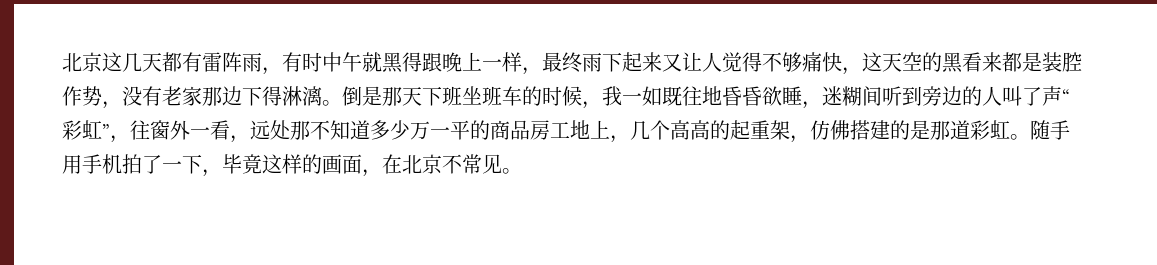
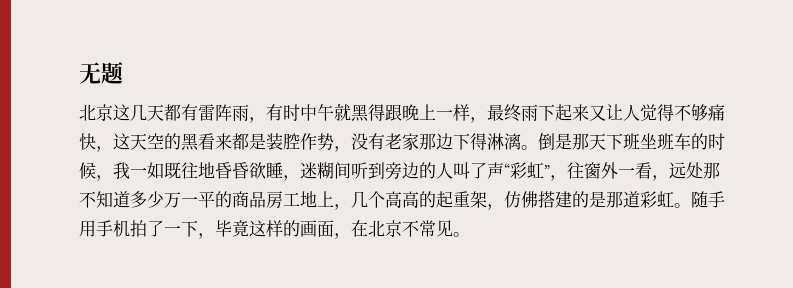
(62, 62) none -> [79,61,123,84] 无题 //

